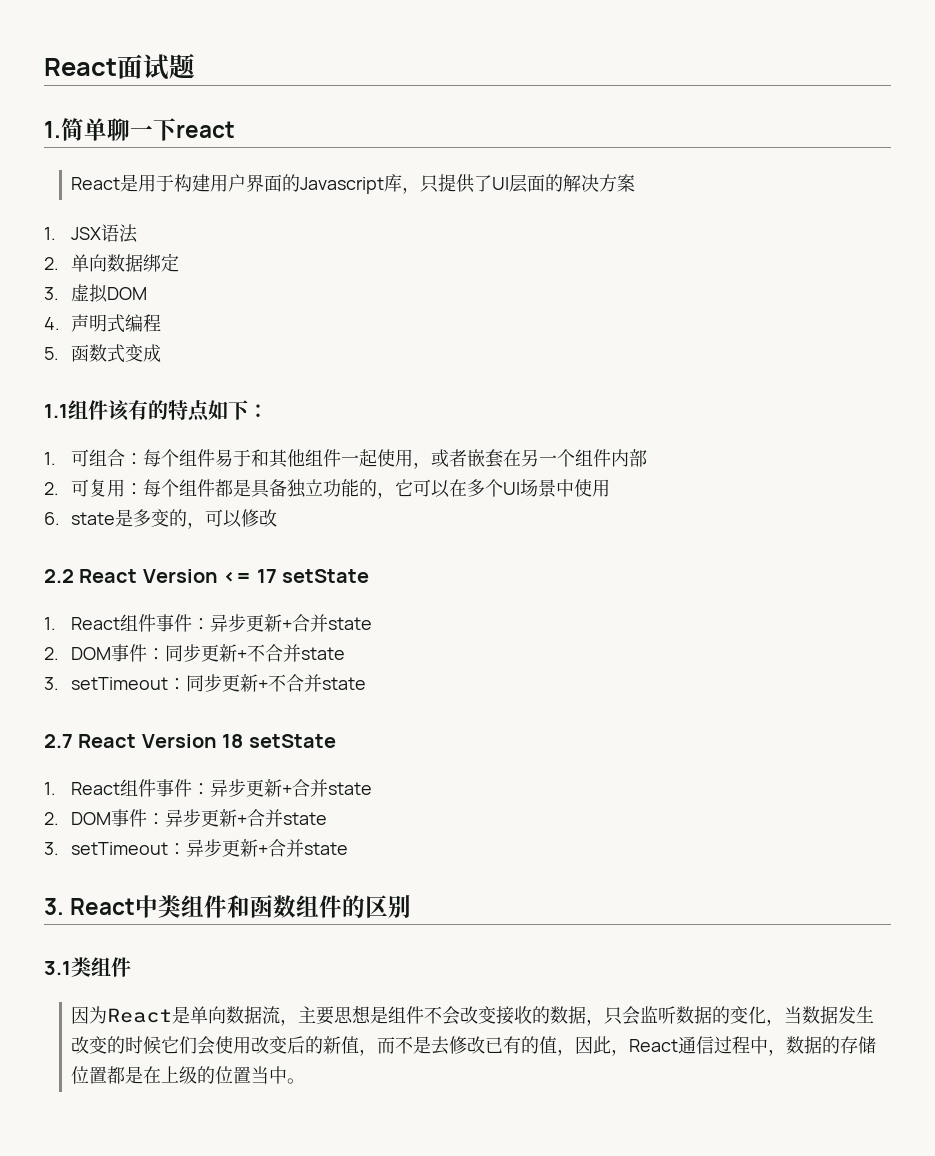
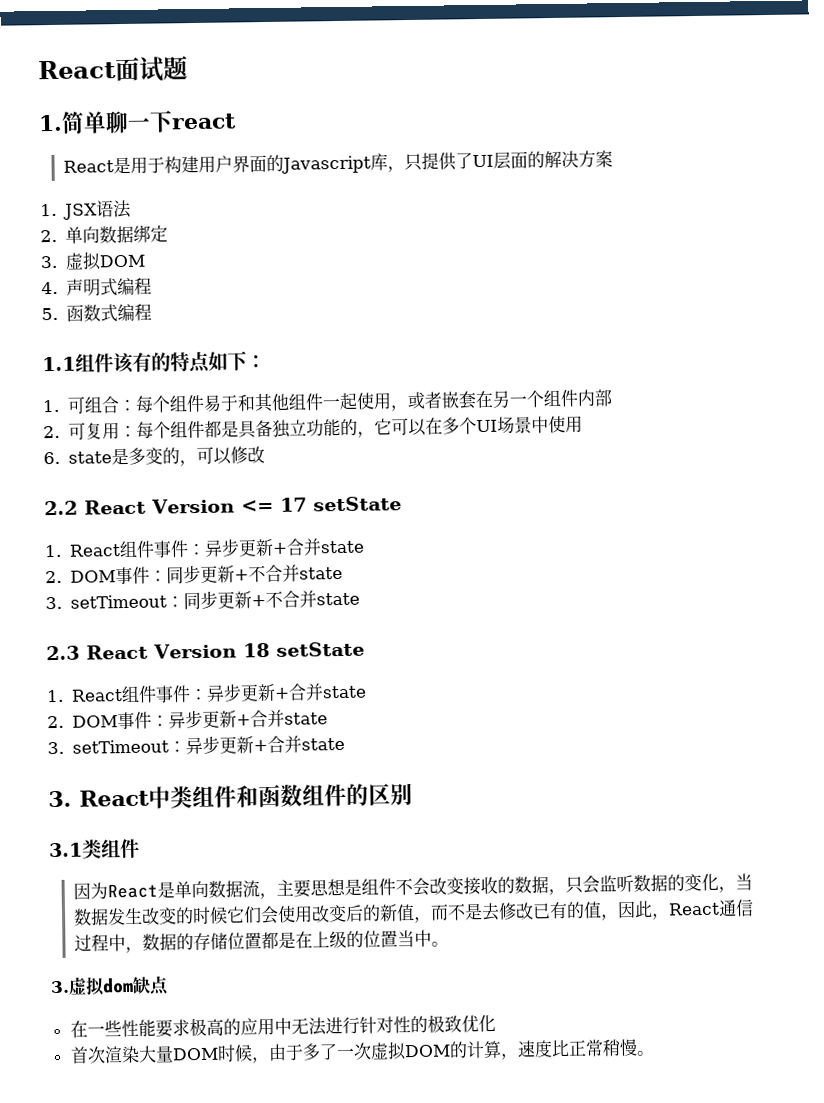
[125,344,162,362] 变成 -> [116,303,152,322] 编程
[44,734,73,748] 2.7 -> [46,645,80,661] 2.3
(306, 1081) none -> [50,975,169,996] [69,1014,496,1038] [69,1038,655,1064] // 3.虚拟dom缺点 // 在一些性能要求极高的应用中无法进行针对性的极致优化 // 首次渲染大量DOM时候，由于多了一次虚拟DOM的计算，速度比正常稍慢。

